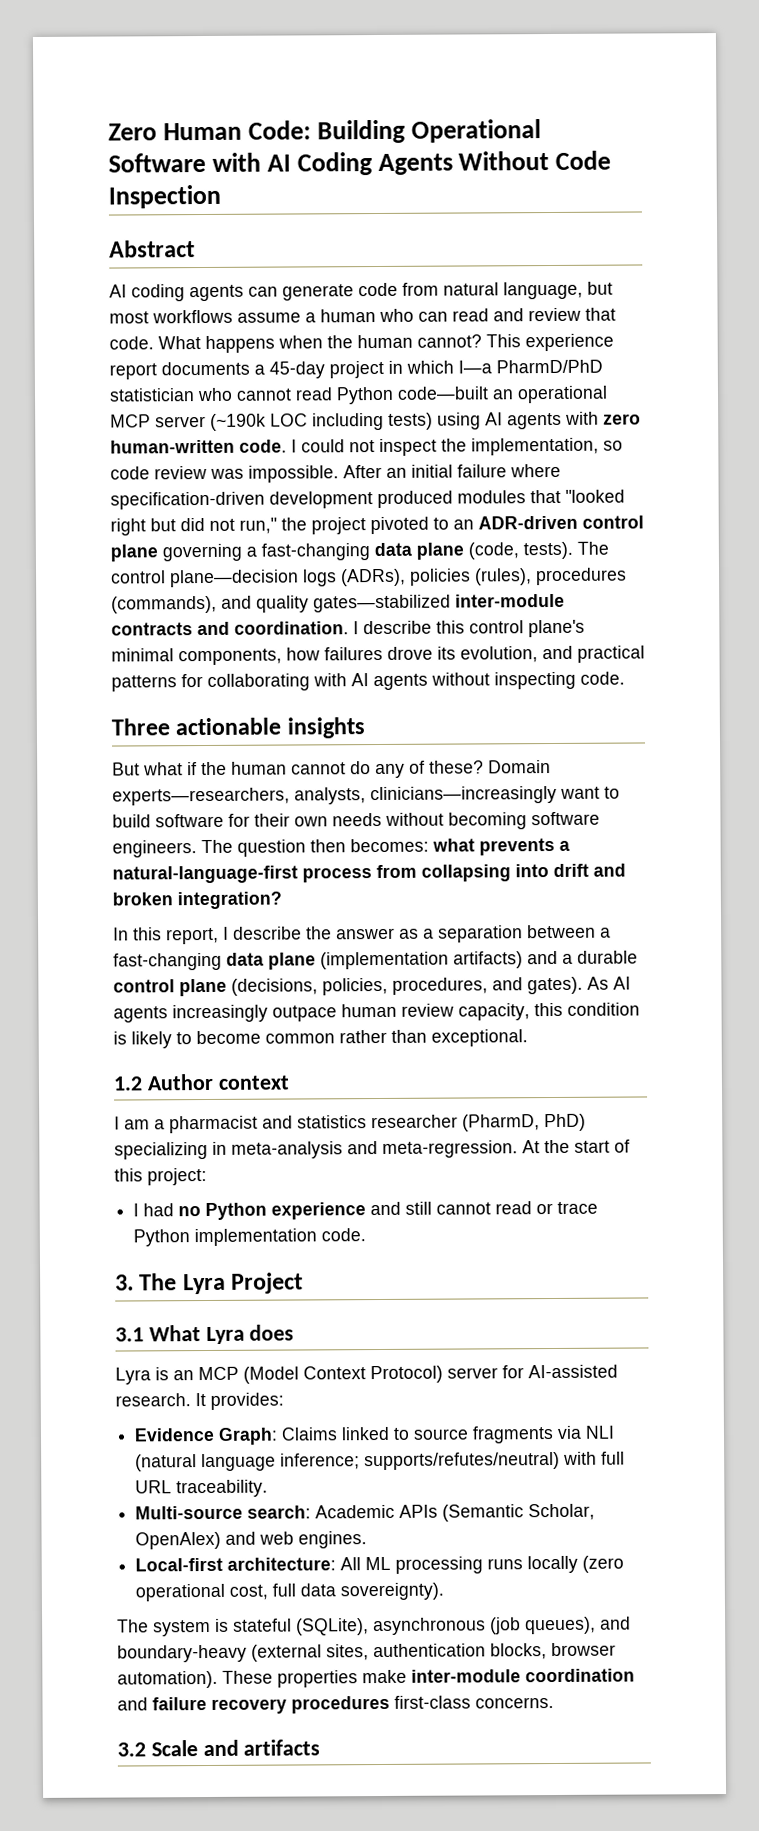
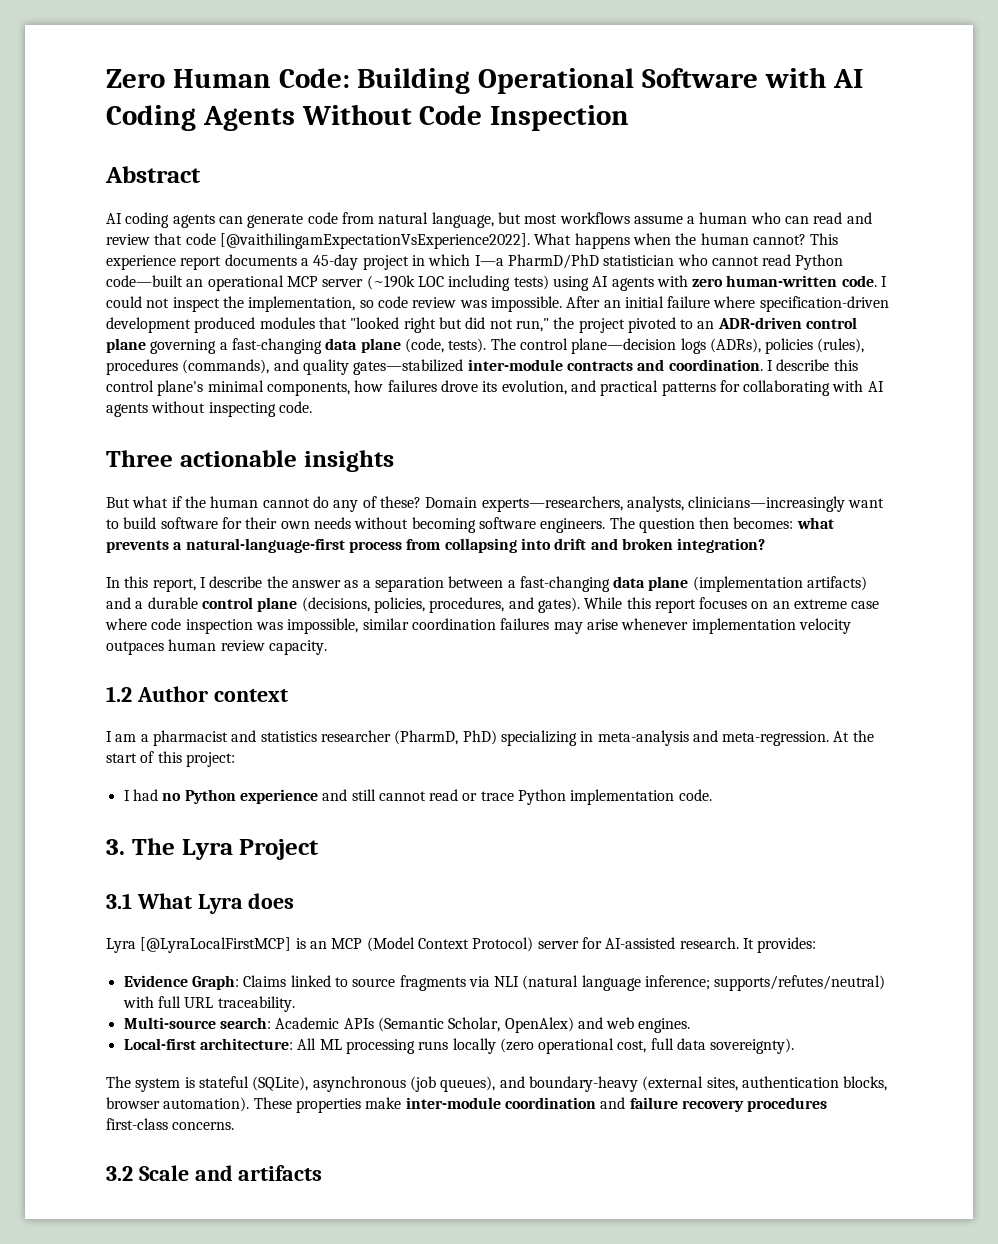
[109,336,154,350] code. -> [185,233,530,249] code [@vaithilingamExpectationVsExperience2022].
[587,976,631,990] [113,1002,640,1023] [113,1029,528,1049] As AI agents increasingly outpace human review capacity, this condition is likely to become common rather than exceptional. -> [584,597,880,613] [105,618,851,634] [106,639,327,655] While this report focuses on an extreme case where code inspection was impossible, similar coordination failures may arise whenever implementation velocity outpaces human review capacity.
(151, 1376) none -> [140,937,292,953] [@LyraLocalFirstMCP]

